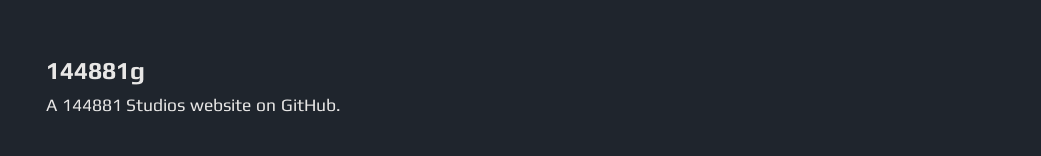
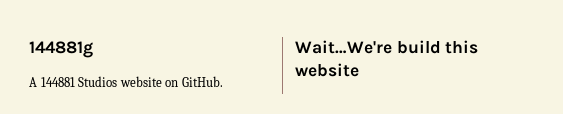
(340, 105) none -> [295,40,479,54] [295,63,359,77] // Wait…We're build this website

